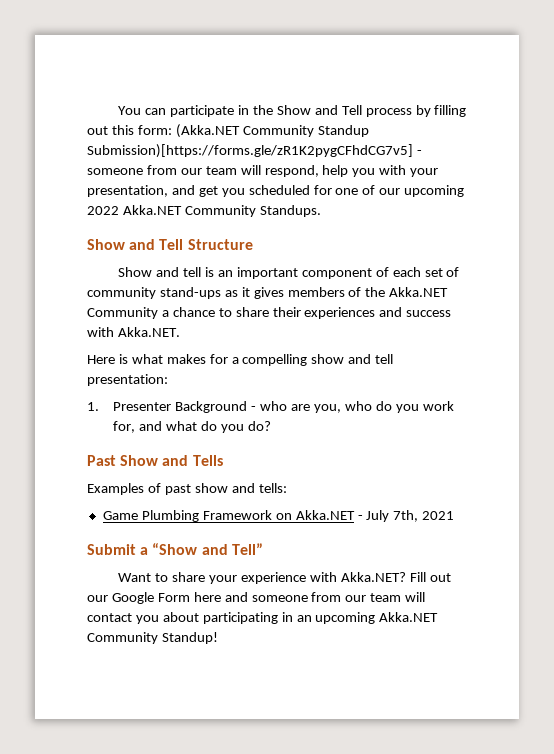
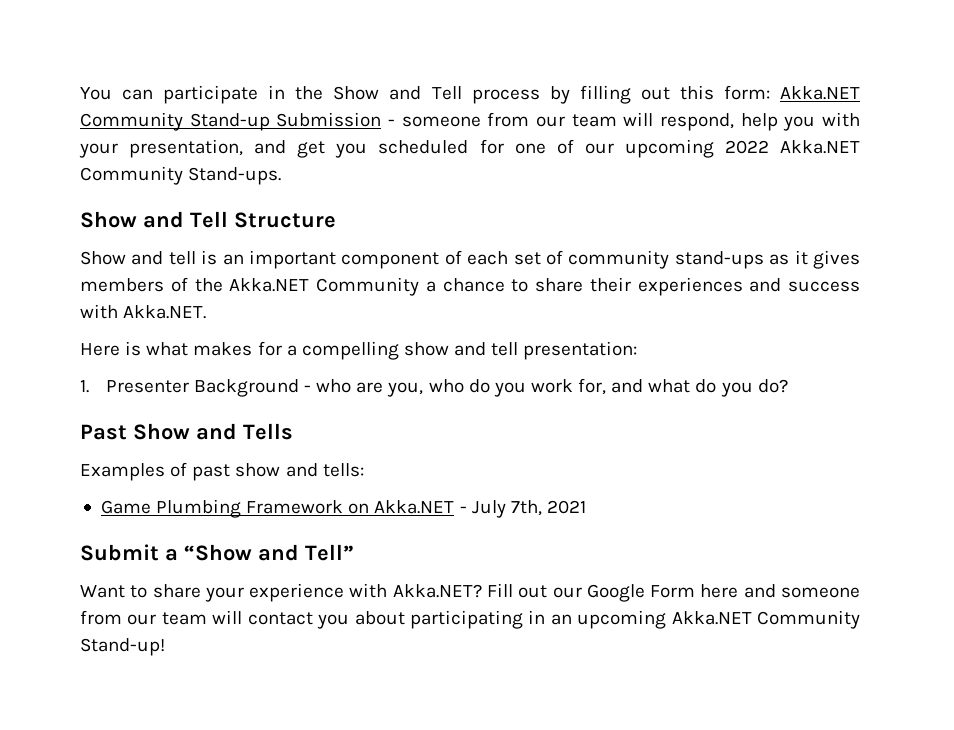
[175,124,369,138] [87,144,413,158] (Akka.NET Community Standup Submission)[https://forms.gle/zR1K2pygCFhdCG7v5] -> [779,86,860,100] [80,112,382,131] Akka.NET Community Stand-up Submission
[259,205,321,217] Standups. -> [188,167,282,185] Stand-ups.
[161,632,218,644] Standup! -> [80,638,165,656] Stand-up!

